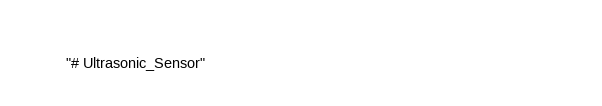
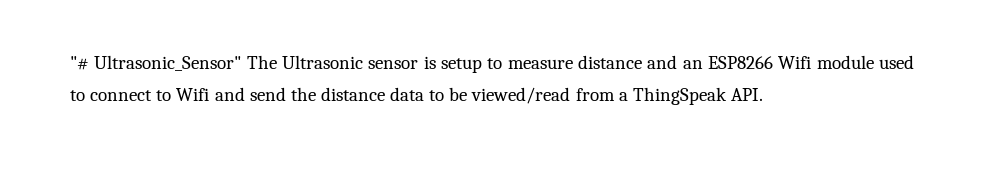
(205, 64) none -> [246,55,915,73] [70,87,763,105] The Ultrasonic sensor is setup to measure distance and an ESP8266 Wifi module used to connect to Wifi and send the distance data to be viewed/read from a ThingSpeak API.

